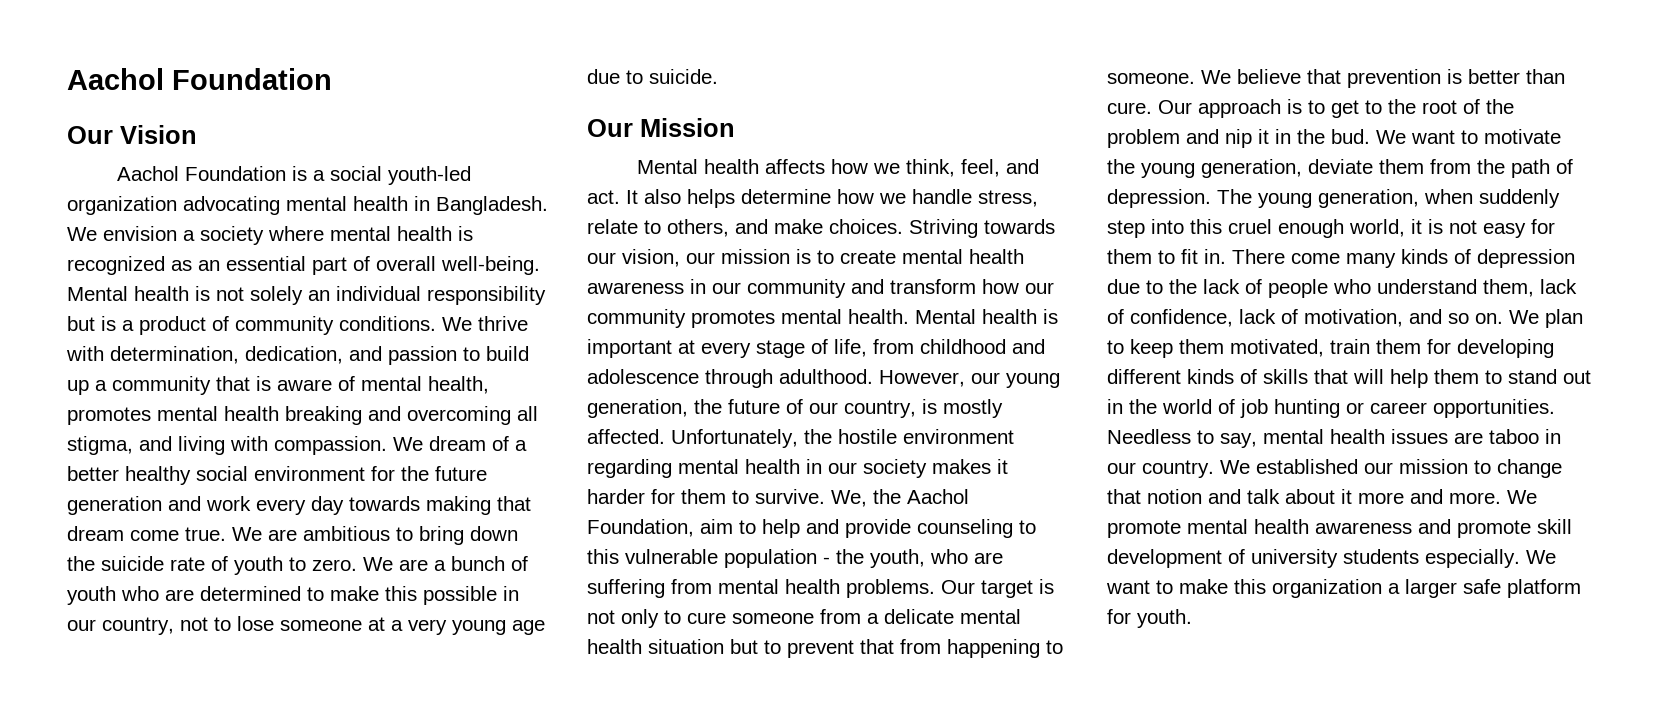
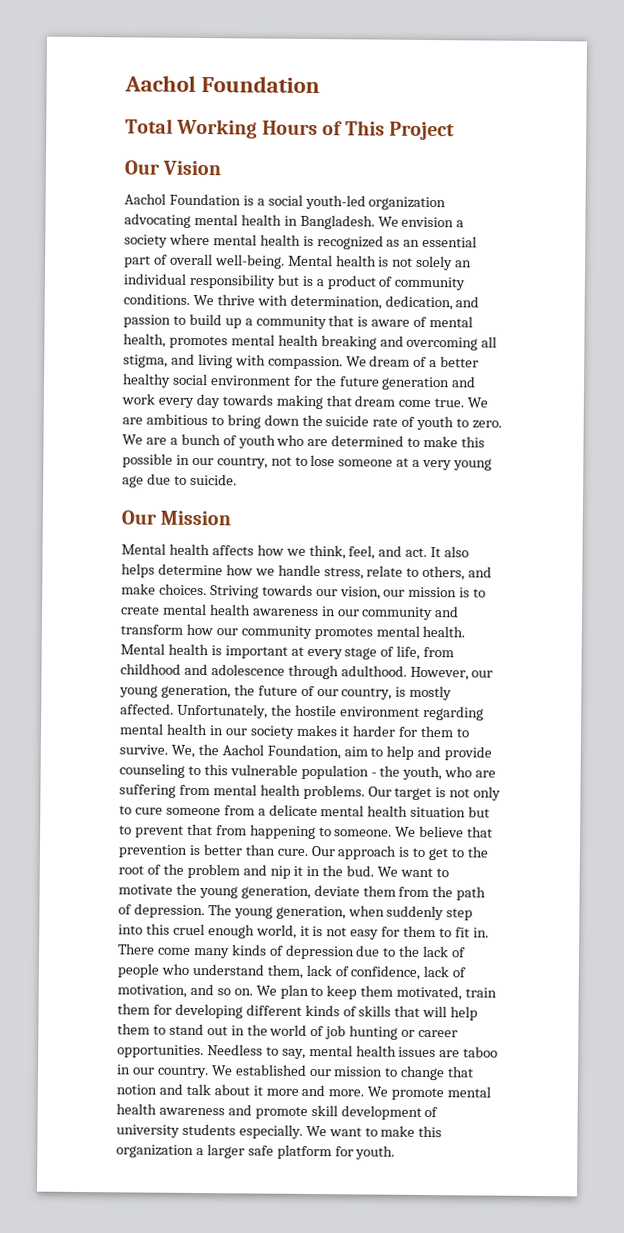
[67,68,332,90] Aachol Foundation -> [124,75,321,94] [125,118,456,141] Aachol Foundation // Total Working Hours of This Project

